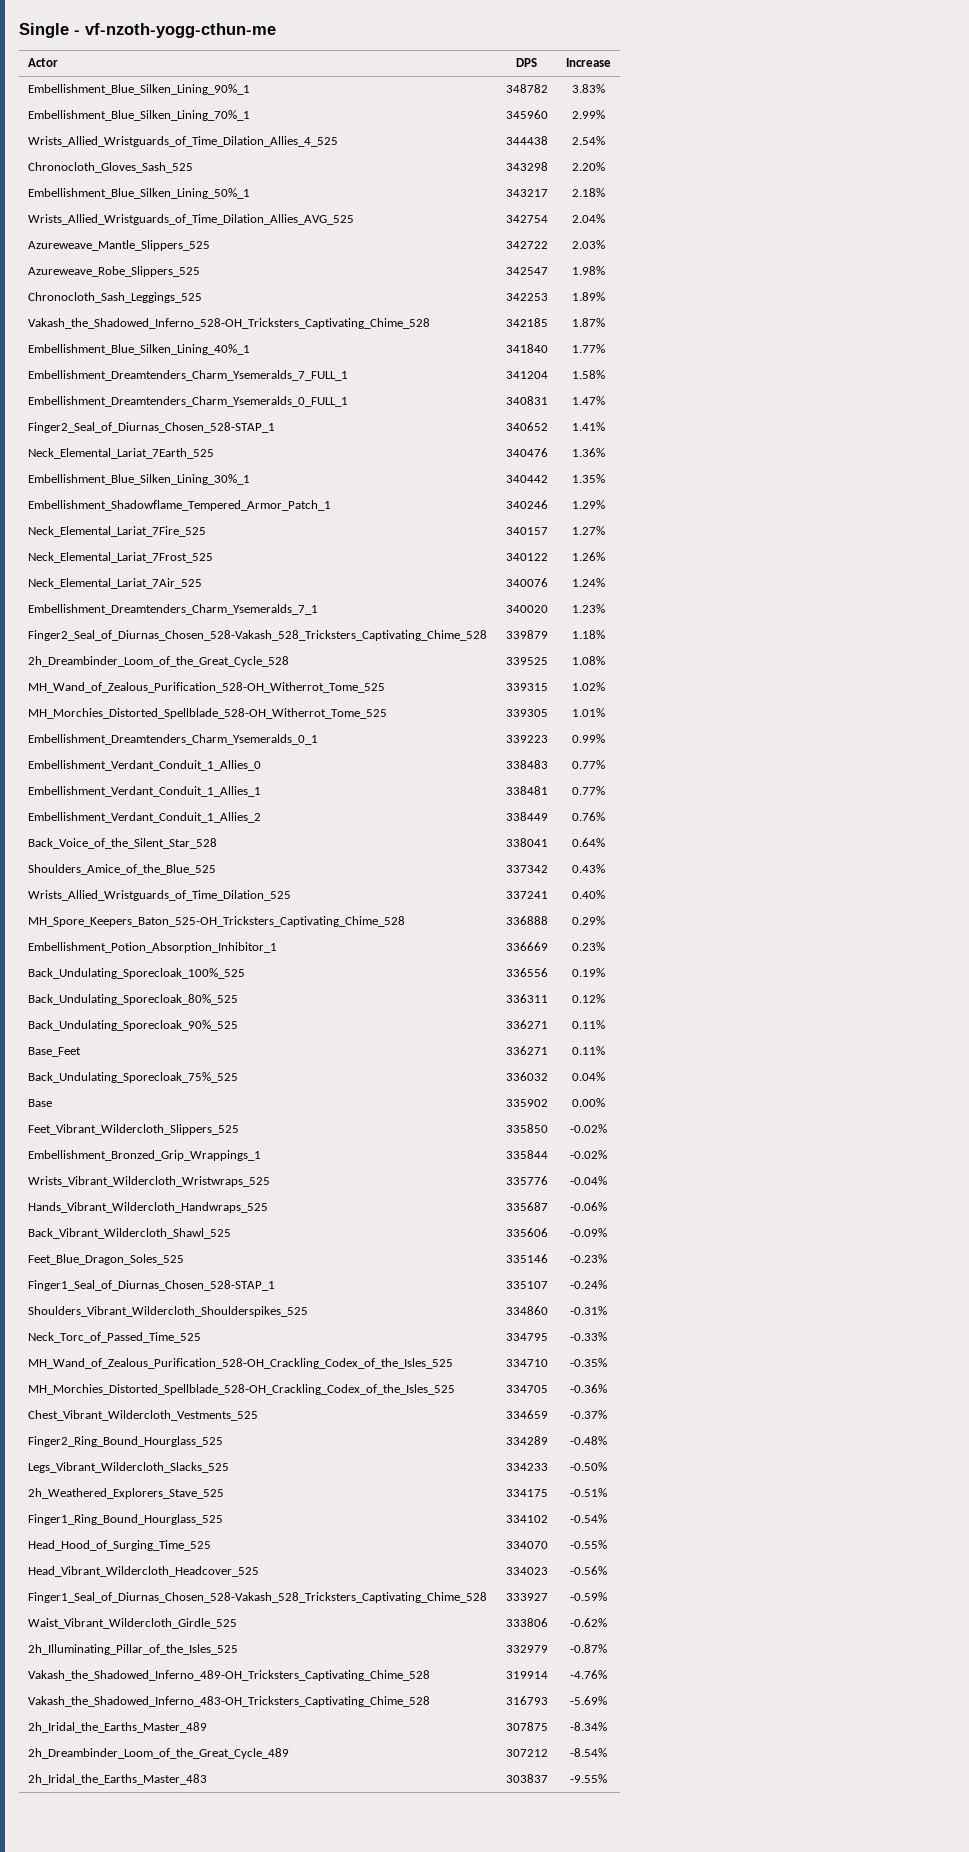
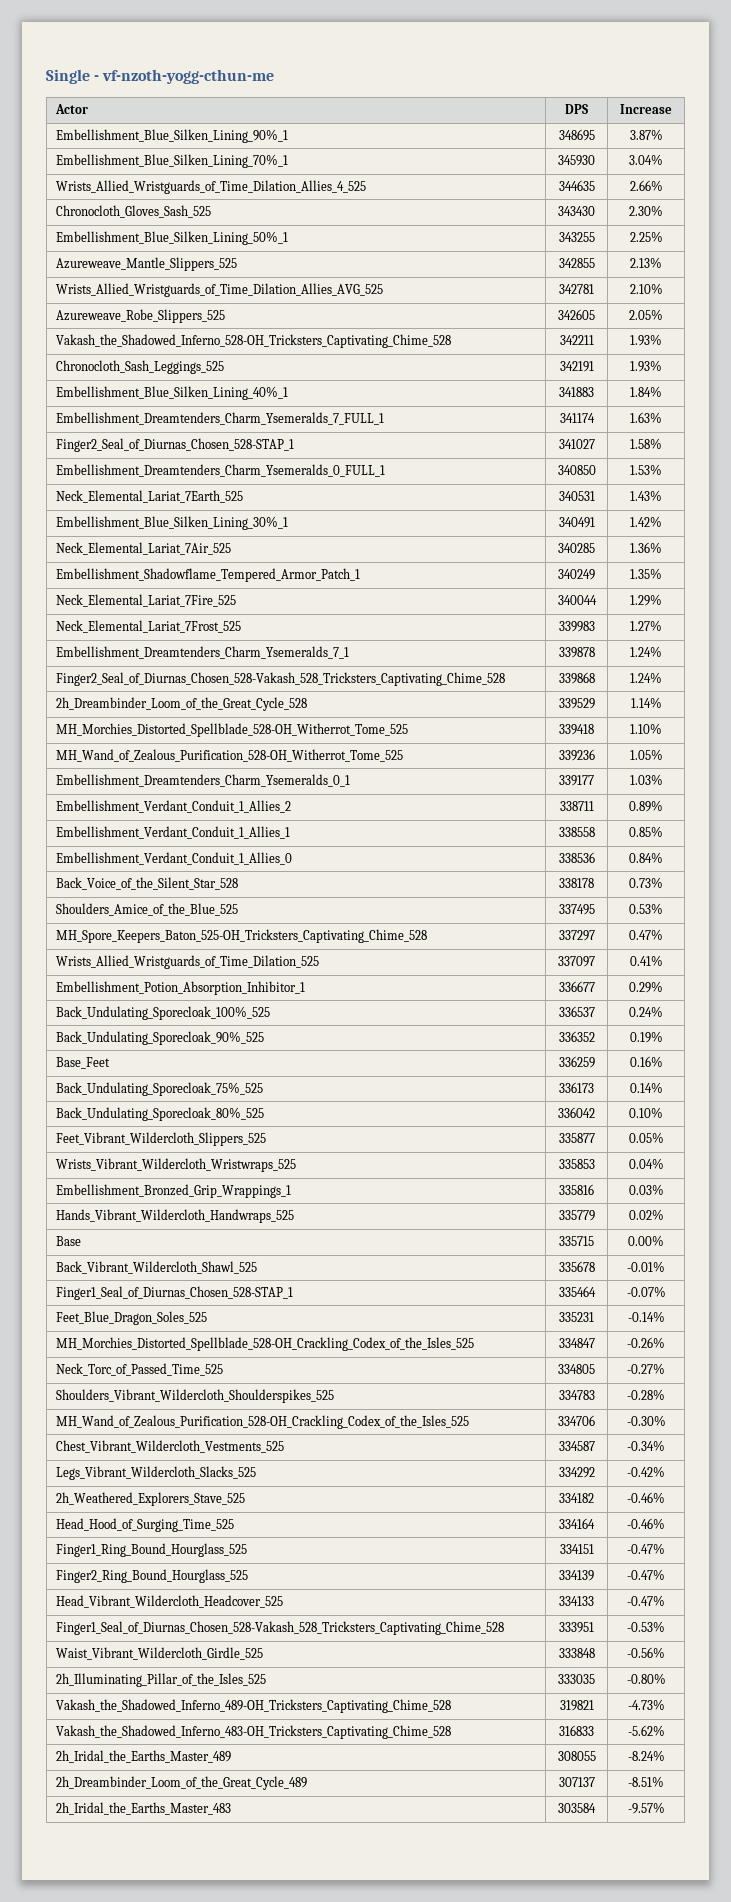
[505,84,548,93] [571,84,605,93] 348782 | 3.83% -> [558,129,595,141] [629,129,663,140] 348695 | 3.87%
[505,110,548,119] [571,110,605,119] 345960 | 2.99% -> [558,155,595,166] [629,154,663,165] 345930 | 3.04%
[505,136,548,145] [571,136,605,145] 344438 | 2.54% -> [558,180,595,191] [629,180,663,191] 344635 | 2.66%
[505,162,548,171] [571,162,605,171] 343298 | 2.20% -> [558,206,595,216] [629,205,663,216] 343430 | 2.30%
[505,189,548,197] [571,188,605,197] [27,214,354,225] [505,215,548,223] [571,214,605,223] [27,240,210,251] [505,241,548,249] [571,240,605,249] [27,266,200,277] [505,267,548,275] [571,266,605,275] [27,292,202,303] [505,293,548,301] [571,292,605,301] [27,318,430,329] [505,318,548,327] [571,318,605,327] 343217 | 2.18% // Wrists_Allied_Wristguards_of_Time_Dilation_Allies_AVG_525 | 342754 | 2.04% // Azureweave_Mantle_Slippers_525 | 342722 | 2.03% // Azureweave_Robe_Slippers_525 | 342547 | 1.98% // Chronocloth_Sash_Leggings_525 | 342253 | 1.89% // Vakash_the_Shadowed_Inferno_528-OH_Tricksters_Captivating_Chime_528 | 342185 | 1.87% -> [558,232,595,242] [629,231,663,242] [55,257,237,271] [558,258,595,268] [630,257,662,268] [55,283,383,297] [559,284,594,294] [629,283,663,294] [55,309,225,323] [558,309,595,320] [629,309,663,320] [55,334,451,348] [559,335,594,345] [630,334,662,346] [55,360,224,374] [559,361,594,372] [630,360,662,372] 343255 | 2.25% // Azureweave_Mantle_Slippers_525 | 342855 | 2.13% // Wrists_Allied_Wristguards_of_Time_Dilation_Allies_AVG_525 | 342781 | 2.10% // Azureweave_Robe_Slippers_525 | 342605 | 2.05% // Vakash_the_Shadowed_Inferno_528-OH_Tricksters_Captivating_Chime_528 | 342211 | 1.93% // Chronocloth_Sash_Leggings_525 | 342191 | 1.93%
[505,344,548,353] [571,344,605,353] 341840 | 1.77% -> [559,387,594,397] [630,386,662,397] 341883 | 1.84%
[505,371,548,379] [571,370,605,379] [27,396,348,407] [505,396,548,405] [571,396,605,405] [27,422,275,433] [505,422,548,431] [571,422,605,431] [27,448,214,459] [505,448,548,457] 341204 | 1.58% // Embellishment_Dreamtenders_Charm_Ysemeralds_0_FULL_1 | 340831 | 1.47% // Finger2_Seal_of_Diurnas_Chosen_528-STAP_1 | 340652 | 1.41% // Neck_Elemental_Lariat_7Earth_525 | 340476 -> [559,413,595,423] [630,412,662,423] [55,438,294,452] [558,439,595,449] [630,438,662,449] [55,464,385,477] [557,465,596,475] [630,464,662,475] [55,490,243,503] [558,491,595,501] [630,490,662,501] [55,516,288,530] [558,517,595,528] [630,516,662,527] [55,542,231,555] [558,543,595,553] 341174 | 1.63% // Finger2_Seal_of_Diurnas_Chosen_528-STAP_1 | 341027 | 1.58% // Embellishment_Dreamtenders_Charm_Ysemeralds_0_FULL_1 | 340850 | 1.53% // Neck_Elemental_Lariat_7Earth_525 | 340531 | 1.43% // Embellishment_Blue_Silken_Lining_30%_1 | 340491 | 1.42% // Neck_Elemental_Lariat_7Air_525 | 340285
[27,474,250,485] [505,475,548,483] Embellishment_Blue_Silken_Lining_30%_1 | 340442 -> [55,568,360,582] [558,569,595,580] Embellishment_Shadowflame_Tempered_Armor_Patch_1 | 340249
[27,500,331,511] [505,500,548,509] Embellishment_Shadowflame_Tempered_Armor_Patch_1 | 340246 -> [55,594,236,607] [557,595,597,605] Neck_Elemental_Lariat_7Fire_525 | 340044
[27,526,206,537] [505,527,548,535] Neck_Elemental_Lariat_7Fire_525 | 340157 -> [55,620,241,633] [558,621,595,632] Neck_Elemental_Lariat_7Frost_525 | 339983
[27,552,213,563] [505,553,548,561] [571,552,605,561] [27,578,202,589] [505,578,548,587] [571,578,605,587] [27,604,318,615] [505,605,548,613] [571,604,605,613] Neck_Elemental_Lariat_7Frost_525 | 340122 | 1.26% // Neck_Elemental_Lariat_7Air_525 | 340076 | 1.24% // Embellishment_Dreamtenders_Charm_Ysemeralds_7_1 | 340020 | 1.23% -> [55,646,349,659] [558,647,595,658] [630,646,662,657] Embellishment_Dreamtenders_Charm_Ysemeralds_7_1 | 339878 | 1.24%
[505,630,548,639] [571,630,605,639] 339879 | 1.18% -> [558,672,595,684] [630,672,662,683] 339868 | 1.24%
[505,657,548,665] [571,656,605,665] [27,682,385,693] [505,683,548,691] [571,682,605,691] [27,708,387,719] [505,709,548,717] [571,708,605,717] [27,734,318,745] [505,735,548,743] [571,734,605,743] [27,760,261,771] [505,760,548,769] [571,760,605,769] [27,786,261,797] [505,786,548,795] [571,786,605,795] [27,812,261,823] [505,812,548,821] [571,812,605,821] 339525 | 1.08% // MH_Wand_of_Zealous_Purification_528-OH_Witherrot_Tome_525 | 339315 | 1.02% // MH_Morchies_Distorted_Spellblade_528-OH_Witherrot_Tome_525 | 339305 | 1.01% // Embellishment_Dreamtenders_Charm_Ysemeralds_0_1 | 339223 | 0.99% // Embellishment_Verdant_Conduit_1_Allies_0 | 338483 | 0.77% // Embellishment_Verdant_Conduit_1_Allies_1 | 338481 | 0.77% // Embellishment_Verdant_Conduit_1_Allies_2 | 338449 | 0.76% -> [558,698,595,709] [630,697,662,708] [55,723,408,737] [559,724,594,735] [630,723,662,734] [55,749,403,762] [558,749,595,761] [629,749,663,760] [55,774,350,787] [559,775,594,786] [629,774,663,785] [55,800,291,813] [559,801,594,811] [629,800,663,812] [55,826,290,839] [558,827,595,837] [629,826,663,837] [55,852,292,865] [558,852,595,863] [629,852,663,863] 339529 | 1.14% // MH_Morchies_Distorted_Spellblade_528-OH_Witherrot_Tome_525 | 339418 | 1.10% // MH_Wand_of_Zealous_Purification_528-OH_Witherrot_Tome_525 | 339236 | 1.05% // Embellishment_Dreamtenders_Charm_Ysemeralds_0_1 | 339177 | 1.03% // Embellishment_Verdant_Conduit_1_Allies_2 | 338711 | 0.89% // Embellishment_Verdant_Conduit_1_Allies_1 | 338558 | 0.85% // Embellishment_Verdant_Conduit_1_Allies_0 | 338536 | 0.84%
[505,838,548,847] [571,838,605,847] 338041 | 0.64% -> [559,878,594,888] [629,877,663,888] 338178 | 0.73%
[505,865,548,873] [571,864,605,873] [27,890,291,901] [505,891,548,899] [571,890,605,899] [27,916,405,927] [505,916,548,925] [571,916,605,925] [27,942,277,953] [505,942,548,951] [571,942,605,951] [27,968,245,979] [505,968,548,977] [571,968,605,977] [27,994,238,1005] [505,994,548,1003] [571,994,605,1003] [27,1020,238,1031] [505,1020,548,1029] [571,1020,605,1029] 337342 | 0.43% // Wrists_Allied_Wristguards_of_Time_Dilation_525 | 337241 | 0.40% // MH_Spore_Keepers_Baton_525-OH_Tricksters_Captivating_Chime_528 | 336888 | 0.29% // Embellishment_Potion_Absorption_Inhibitor_1 | 336669 | 0.23% // Back_Undulating_Sporecloak_100%_525 | 336556 | 0.19% // Back_Undulating_Sporecloak_80%_525 | 336311 | 0.12% // Back_Undulating_Sporecloak_90%_525 | 336271 | 0.11% -> [558,904,595,915] [629,903,663,914] [55,929,427,943] [558,930,595,941] [629,929,663,940] [55,955,319,969] [558,956,595,967] [629,955,663,966] [55,981,305,995] [558,981,595,992] [629,981,663,993] [55,1006,270,1020] [558,1006,595,1017] [629,1006,663,1017] [55,1031,264,1045] [558,1031,595,1042] [629,1031,663,1043] 337495 | 0.53% // MH_Spore_Keepers_Baton_525-OH_Tricksters_Captivating_Chime_528 | 337297 | 0.47% // Wrists_Allied_Wristguards_of_Time_Dilation_525 | 337097 | 0.41% // Embellishment_Potion_Absorption_Inhibitor_1 | 336677 | 0.29% // Back_Undulating_Sporecloak_100%_525 | 336537 | 0.24% // Back_Undulating_Sporecloak_90%_525 | 336352 | 0.19%
[505,1046,548,1055] [571,1046,605,1055] 336271 | 0.11% -> [558,1056,595,1068] [629,1056,663,1067] 336259 | 0.16%
[505,1072,548,1081] [571,1072,605,1081] 336032 | 0.04% -> [559,1082,594,1093] [629,1082,663,1093] [55,1107,264,1121] [558,1107,595,1118] [629,1107,663,1118] [55,1132,266,1146] [558,1133,595,1143] [628,1132,664,1143] [55,1158,296,1172] [558,1159,595,1169] [628,1158,664,1169] [55,1184,291,1198] [559,1184,594,1195] [628,1184,664,1195] [55,1209,294,1223] [558,1210,595,1221] [628,1209,664,1220] 336173 | 0.14% // Back_Undulating_Sporecloak_80%_525 | 336042 | 0.10% // Feet_Vibrant_Wildercloth_Slippers_525 | 335877 | 0.05% // Wrists_Vibrant_Wildercloth_Wristwraps_525 | 335853 | 0.04% // Embellishment_Bronzed_Grip_Wrappings_1 | 335816 | 0.03% // Hands_Vibrant_Wildercloth_Handwraps_525 | 335779 | 0.02%
[505,1099,548,1107] 335902 -> [559,1236,594,1246] 335715
[27,1124,239,1135] [505,1124,548,1133] [569,1124,607,1133] [27,1150,261,1161] [505,1150,548,1159] [569,1150,607,1159] [27,1176,270,1187] [505,1176,548,1185] [569,1176,607,1185] [27,1202,268,1213] [505,1202,548,1211] [569,1202,607,1211] [27,1228,231,1239] [505,1228,548,1237] [569,1228,607,1237] [27,1254,184,1265] [505,1254,548,1263] [569,1254,607,1263] [27,1280,275,1291] [505,1281,548,1289] [569,1280,607,1289] [27,1306,308,1317] [505,1306,548,1315] [569,1306,607,1315] [27,1332,201,1343] [505,1333,548,1341] [569,1332,607,1341] [27,1358,453,1369] [505,1359,548,1367] [569,1358,607,1367] [27,1384,455,1395] [505,1385,548,1393] [569,1384,607,1393] [27,1410,258,1421] [505,1410,548,1419] [569,1410,607,1419] [27,1436,223,1447] [505,1436,548,1445] [569,1436,607,1445] [27,1462,229,1473] [505,1463,548,1471] [569,1462,607,1471] [27,1488,224,1499] [505,1489,548,1497] [569,1488,607,1497] [27,1514,223,1525] [505,1515,548,1523] [569,1514,607,1523] [27,1540,211,1551] [505,1541,548,1549] [569,1540,607,1549] [27,1566,259,1577] [505,1567,548,1575] [569,1566,607,1575] [27,1592,487,1603] [505,1593,548,1601] [569,1592,607,1601] [27,1618,237,1629] [505,1618,548,1627] [569,1618,607,1627] Feet_Vibrant_Wildercloth_Slippers_525 | 335850 | -0.02% // Embellishment_Bronzed_Grip_Wrappings_1 | 335844 | -0.02% // Wrists_Vibrant_Wildercloth_Wristwraps_525 | 335776 | -0.04% // Hands_Vibrant_Wildercloth_Handwraps_525 | 335687 | -0.06% // Back_Vibrant_Wildercloth_Shawl_525 | 335606 | -0.09% // Feet_Blue_Dragon_Soles_525 | 335146 | -0.23% // Finger1_Seal_of_Diurnas_Chosen_528-STAP_1 | 335107 | -0.24% // Shoulders_Vibrant_Wildercloth_Shoulderspikes_525 | 334860 | -0.31% // Neck_Torc_of_Passed_Time_525 | 334795 | -0.33% // MH_Wand_of_Zealous_Purification_528-OH_Crackling_Codex_of_the_Isles_525 | 334710 | -0.35% // MH_Morchies_Distorted_Spellblade_528-OH_Crackling_Codex_of_the_Isles_525 | 334705 | -0.36% // Chest_Vibrant_Wildercloth_Vestments_525 | 334659 | -0.37% // Finger2_Ring_Bound_Hourglass_525 | 334289 | -0.48% // Legs_Vibrant_Wildercloth_Slacks_525 | 334233 | -0.50% // 2h_Weathered_Explorers_Stave_525 | 334175 | -0.51% // Finger1_Ring_Bound_Hourglass_525 | 334102 | -0.54% // Head_Hood_of_Surging_Time_525 | 334070 | -0.55% // Head_Vibrant_Wildercloth_Headcover_525 | 334023 | -0.56% // Finger1_Seal_of_Diurnas_Chosen_528-Vakash_528_Tricksters_Captivating_Chime_528 | 333927 | -0.59% // Waist_Vibrant_Wildercloth_Girdle_525 | 333806 | -0.62% -> [55,1261,257,1274] [558,1261,595,1272] [627,1261,665,1272] [55,1286,293,1300] [558,1286,596,1297] [626,1286,666,1297] [55,1311,207,1325] [559,1312,594,1322] [627,1311,665,1322] [55,1337,474,1351] [558,1338,595,1348] [627,1337,665,1348] [55,1363,223,1376] [558,1364,595,1374] [627,1363,665,1374] [55,1389,334,1403] [558,1390,595,1400] [627,1389,665,1400] [55,1415,469,1429] [558,1415,595,1426] [626,1415,666,1426] [55,1440,284,1453] [558,1441,595,1451] [627,1440,665,1451] [55,1466,256,1480] [558,1467,595,1478] [627,1466,665,1477] [55,1492,245,1506] [559,1493,594,1503] [627,1492,665,1503] [55,1518,234,1532] [559,1518,595,1529] [627,1518,665,1529] [55,1543,247,1557] [559,1544,594,1554] [627,1543,665,1554] [55,1569,248,1583] [559,1570,594,1581] [627,1569,665,1580] [55,1595,283,1608] [559,1596,594,1606] [627,1595,665,1606] [55,1621,504,1635] [559,1622,594,1633] [627,1621,665,1632] [55,1647,263,1660] [558,1648,595,1658] [627,1647,665,1658] Back_Vibrant_Wildercloth_Shawl_525 | 335678 | -0.01% // Finger1_Seal_of_Diurnas_Chosen_528-STAP_1 | 335464 | -0.07% // Feet_Blue_Dragon_Soles_525 | 335231 | -0.14% // MH_Morchies_Distorted_Spellblade_528-OH_Crackling_Codex_of_the_Isles_525 | 334847 | -0.26% // Neck_Torc_of_Passed_Time_525 | 334805 | -0.27% // Shoulders_Vibrant_Wildercloth_Shoulderspikes_525 | 334783 | -0.28% // MH_Wand_of_Zealous_Purification_528-OH_Crackling_Codex_of_the_Isles_525 | 334706 | -0.30% // Chest_Vibrant_Wildercloth_Vestments_525 | 334587 | -0.34% // Legs_Vibrant_Wildercloth_Slacks_525 | 334292 | -0.42% // 2h_Weathered_Explorers_Stave_525 | 334182 | -0.46% // Head_Hood_of_Surging_Time_525 | 334164 | -0.46% // Finger1_Ring_Bound_Hourglass_525 | 334151 | -0.47% // Finger2_Ring_Bound_Hourglass_525 | 334139 | -0.47% // Head_Vibrant_Wildercloth_Headcover_525 | 334133 | -0.47% // Finger1_Seal_of_Diurnas_Chosen_528-Vakash_528_Tricksters_Captivating_Chime_528 | 333951 | -0.53% // Waist_Vibrant_Wildercloth_Girdle_525 | 333848 | -0.56%
[505,1645,548,1653] [569,1644,607,1653] 332979 | -0.87% -> [558,1674,595,1684] [626,1673,666,1684] 333035 | -0.80%
[505,1671,548,1679] [569,1670,607,1679] 319914 | -4.76% -> [559,1700,594,1711] [627,1699,665,1710] 319821 | -4.73%
[505,1696,548,1705] [569,1696,607,1705] 316793 | -5.69% -> [559,1725,594,1736] [627,1725,665,1736] 316833 | -5.62%
[505,1722,548,1731] [569,1722,607,1731] 307875 | -8.34% -> [557,1751,596,1761] [627,1750,665,1761] 308055 | -8.24%
[505,1749,548,1757] [569,1748,607,1757] 307212 | -8.54% -> [558,1777,595,1787] [628,1776,664,1787] 307137 | -8.51%
[505,1774,548,1783] [569,1774,607,1783] 303837 | -9.55% -> [558,1803,596,1813] [627,1802,665,1814] 303584 | -9.57%

